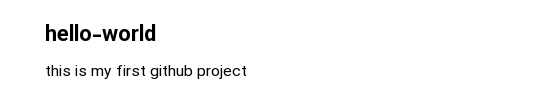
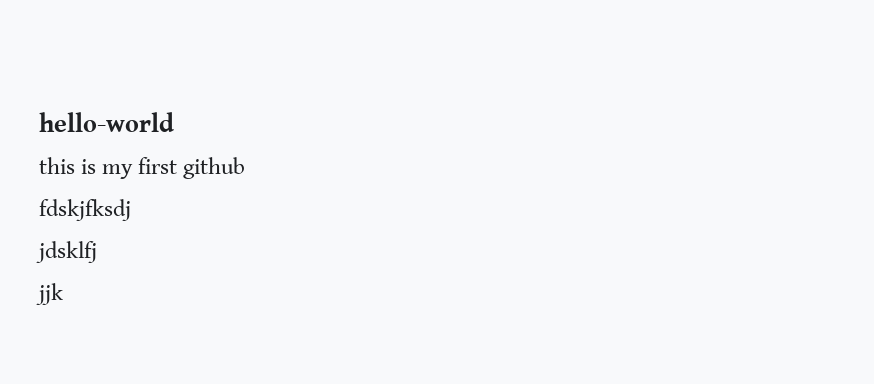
[196,65,247,79] project -> [39,199,131,221] [36,241,97,263] [36,283,63,305] // fdskjfksdj // jdsklfj // jjk

